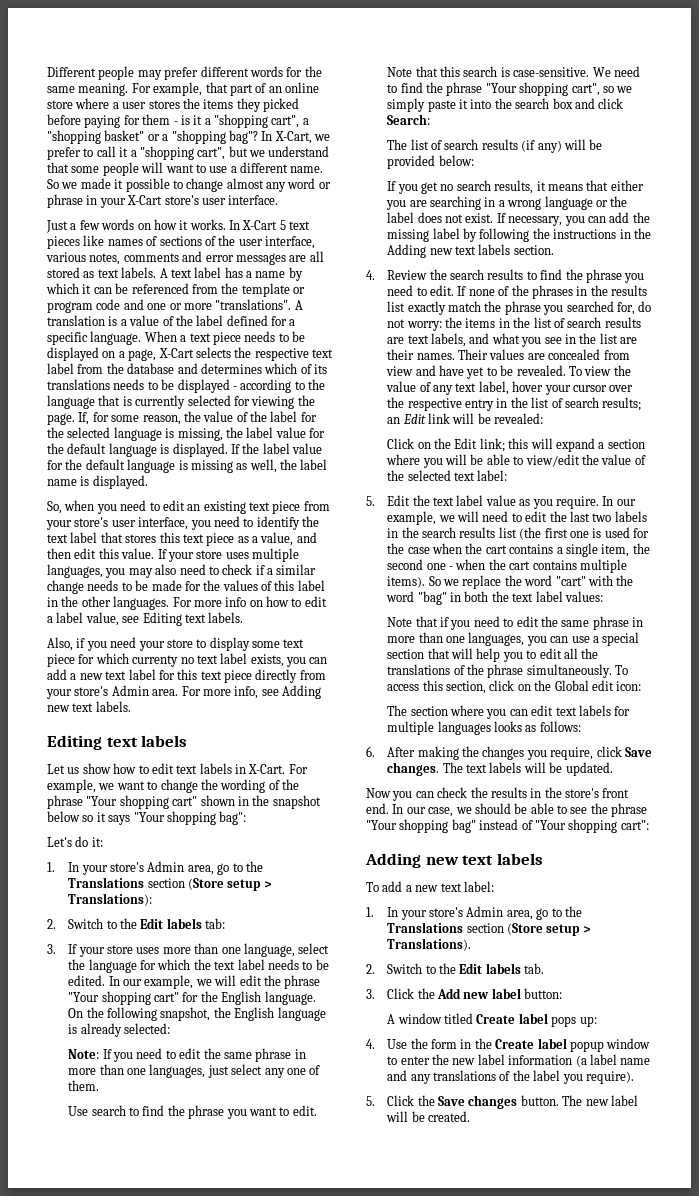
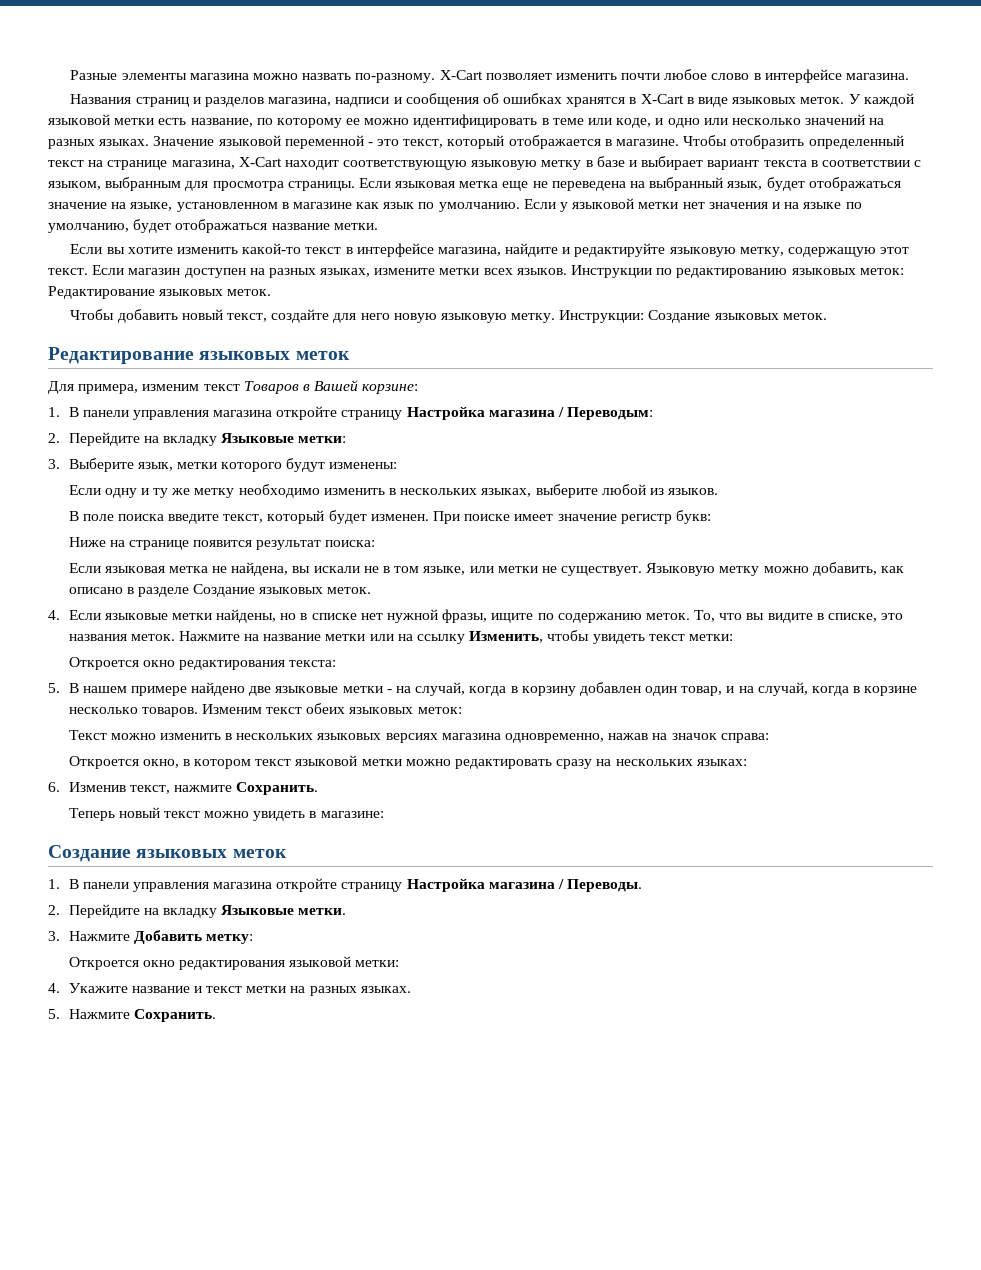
[47,66,322,80] [47,82,319,96] [47,98,299,112] [47,114,309,128] [47,130,330,144] [47,146,330,160] [47,162,324,176] [47,178,331,192] [47,194,279,208] [46,219,311,233] [47,235,315,249] [46,251,324,265] [47,267,303,281] [46,283,305,297] [47,299,303,313] [47,315,296,326] [47,331,305,345] [47,347,333,361] [47,363,327,374] [47,379,325,393] [47,395,315,409] [47,411,317,425] [47,427,325,441] [47,443,322,457] [47,459,328,473] [47,475,148,489] [47,500,330,514] [46,516,319,530] [47,532,317,546] [47,548,299,562] [47,564,317,578] [47,580,325,594] [47,596,327,610] [47,612,244,626] [47,637,305,651] [47,653,328,667] [47,669,326,683] [46,685,321,699] [47,701,131,712] [47,735,188,750] [47,763,308,774] [47,779,299,793] [47,795,321,809] [47,811,247,825] [47,836,103,847] [47,861,263,875] [68,877,272,891] [68,893,153,906] [47,918,226,929] [47,943,330,957] [68,959,329,973] [68,975,321,989] [68,991,316,1005] [68,1007,326,1021] [68,1023,171,1037] [68,1048,306,1062] [68,1064,321,1078] [68,1080,100,1091] [68,1105,317,1119] [387,66,640,77] [387,82,633,96] [387,98,624,112] [387,114,431,125] [387,139,603,153] [387,155,474,169] [387,180,644,194] [386,196,628,210] [387,212,650,226] [387,228,651,242] [387,244,554,258] [366,269,645,283] [387,285,648,299] [387,301,652,315] [387,317,641,331] [387,333,638,347] [387,349,630,360] [386,365,631,379] [386,381,634,395] [387,397,642,411] [387,413,544,424] [387,438,645,452] [386,454,646,468] [387,470,508,481] [366,495,636,509] [387,511,647,525] [387,527,650,540] [387,543,650,557] [387,559,627,573] [387,575,634,589] [386,591,603,605] [387,616,644,630] [387,632,640,646] [387,648,599,662] [387,664,629,678] [387,680,642,694] [387,705,631,719] [387,721,581,735] [366,746,652,760] [387,762,613,776] [366,787,630,801] [366,803,648,817] [366,819,649,833] [365,853,543,868] [366,881,494,892] [366,906,582,920] [387,922,591,936] [387,938,472,951] [366,963,545,974] [366,988,563,999] [387,1013,597,1027] [366,1038,651,1052] [387,1054,651,1067] [387,1070,634,1084] [366,1095,638,1109] [386,1111,471,1122] Different people may prefer different words for the same meaning. For example, that part of an online store where a user stores the items they picked before paying for them - is it a "shopping cart", a "shopping basket" or a "shopping bag"? In X-Cart, we prefer to call it a "shopping cart", but we understand that some people will want to use a different name. So we made it possible to change almost any word or phrase in your X-Cart store's user interface. // Just a few words on how it works. In X-Cart 5 text pieces like names of sections of the user interface, various notes, comments and error messages are all stored as text labels. A text label has a name by which it can be referenced from the template or program code and one or more "translations". A translation is a value of the label defined for a specific language. When a text piece needs to be displayed on a page, X-Cart selects the respective text label from the database and determines which of its translations needs to be displayed - according to the language that is currently selected for viewing the page. If, for some reason, the value of the label for the selected language is missing, the label value for the default language is displayed. If the label value for the default language is missing as well, the label name is displayed. // So, when you need to edit an existing text piece from your store's user interface, you need to identify the text label that stores this text piece as a value, and then edit this value. If your store uses multiple languages, you may also need to check if a similar change needs to be made for the values of this label in the other languages. For more info on how to edit a label value, see Editing text labels. // Also, if you need your store to display some text piece for which currenty no text label exists, you can add a new text label for this text piece directly from your store's Admin area. For more info, see Adding new text labels. // Editing text labels // Let us show how to edit text labels in X-Cart. For example, we want to change the wording of the phrase "Your shopping cart" shown in the snapshot below so it says "Your shopping bag": // Let's do it: // 1. In your store's Admin area, go to the Translations section (Store setup > Translations): // 2. Switch to the Edit labels tab: // 3. If your store uses more than one language, select the language for which the text label needs to be edited. In our example, we will edit the phrase "Your shopping cart" for the English language. On the following snapshot, the English language is already selected: // Note: If you need to edit the same phrase in more than one languages, just select any one of them. // Use search to find the phrase you want to edit. Note that this search is case-sensitive. We need to find the phrase "Your shopping cart", so we simply paste it into the search box and click Search: // The list of search results (if any) will be provided below: // If you get no search results, it means that either you are searching in a wrong language or the label does not exist. If necessary, you can add the missing label by following the instructions in the Adding new text labels section. // 4. Review the search results to find the phrase you need to edit. If none of the phrases in the results list exactly match the phrase you searched for, do not worry: the items in the list of search results are text labels, and what you see in the list are their names. Their values are concealed from view and have yet to be revealed. To view the value of any text label, hover your cursor over the respective entry in the list of search results; an Edit link will be revealed: // Click on the Edit link; this will expand a section where you will be able to view/edit the value of the selected text label: // 5. Edit the text label value as you require. In our example, we will need to edit the last two labels in the search results list (the first one is used for the case when the cart contains a single item, the second one - when the cart contains multiple items). So we replace the word "cart" with the word "bag" in both the text label values: // Note that if you need to edit the same phrase in more than one languages, you can use a special section that will help you to edit all the translations of the phrase simultaneously. To access this section, click on the Global edit icon: // The section where you can edit text labels for multiple languages looks as follows: // 6. After making the changes you require, click Save changes. The text labels will be updated. // Now you can check the results in the store's front end. In our case, we should be able to see the phrase "Your shopping bag" instead of "Your shopping cart": // Adding new text labels // To add a new text label: // 1. In your store's Admin area, go to the Translations section (Store setup > Translations). // 2. Switch to the Edit labels tab. // 3. Click the Add new label button: // A window titled Create label pops up: // 4. Use the form in the Create label popup window to enter the new label information (a label name and any translations of the label you require). // 5. Click the Save changes button. The new label will be created. -> [70,69,910,83] [70,93,914,107] [48,114,885,128] [48,135,904,149] [48,156,922,170] [48,177,901,191] [48,198,862,212] [48,219,378,233] [70,243,910,257] [48,265,904,278] [48,286,272,299] [70,309,827,323] [48,347,350,364] [48,380,419,394] [48,406,654,420] [48,432,347,446] [48,458,398,472] [68,484,719,498] [68,510,711,524] [68,537,376,550] [68,562,905,576] [68,584,372,597] [48,609,904,623] [68,630,733,644] [68,657,337,670] [48,682,918,696] [68,703,462,717] [68,730,769,743] [68,755,747,769] [48,782,319,795] [68,807,384,821] [48,845,287,862] [48,878,643,892] [48,904,347,918] [48,930,253,944] [68,956,400,970] [48,983,411,996] [48,1009,216,1022] Разные элементы магазина можно назвать по-разному. X-Cart позволяет изменить почти любое слово в интерфейсе магазина. // Названия страниц и разделов магазина, надписи и сообщения об ошибках хранятся в X-Cart в виде языковых меток. У каждой языковой метки есть название, по которому ее можно идентифицировать в теме или коде, и одно или несколько значений на разных языках. Значение языковой переменной - это текст, который отображается в магазине. Чтобы отобразить определенный текст на странице магазина, X-Cart находит соответствующую языковую метку в базе и выбирает вариант текста в соответствии с языком, выбранным для просмотра страницы. Если языковая метка еще не переведена на выбранный язык, будет отображаться значение на языке, установленном в магазине как язык по умолчанию. Если у языковой метки нет значения и на языке по умолчанию, будет отображаться название метки. // Если вы хотите изменить какой-то текст в интерфейсе магазина, найдите и редактируйте языковую метку, содержащую этот текст. Если магазин доступен на разных языках, измените метки всех языков. Инструкции по редактированию языковых меток: Редактирование языковых меток. // Чтобы добавить новый текст, создайте для него новую языковую метку. Инструкции: Создание языковых меток. // Редактирование языковых меток // Для примера, изменим текст Товаров в Вашей корзине: // 1. В панели управления магазина откройте страницу Настройка магазина / Переводым: // 2. Перейдите на вкладку Языковые метки: // 3. Выберите язык, метки которого будут изменены: // Если одну и ту же метку необходимо изменить в нескольких языках, выберите любой из языков. // В поле поиска введите текст, который будет изменен. При поиске имеет значение регистр букв: // Ниже на странице появится результат поиска: // Если языковая метка не найдена, вы искали не в том языке, или метки не существует. Языковую метку можно добавить, как описано в разделе Создание языковых меток. // 4. Если языковые метки найдены, но в списке нет нужной фразы, ищите по содержанию меток. То, что вы видите в списке, это названия меток. Нажмите на название метки или на ссылку Изменить, чтобы увидеть текст метки: // Откроется окно редактирования текста: // 5. В нашем примере найдено две языковые метки - на случай, когда в корзину добавлен один товар, и на случай, когда в корзине несколько товаров. Изменим текст обеих языковых меток: // Текст можно изменить в нескольких языковых версиях магазина одновременно, нажав на значок справа: // Откроется окно, в котором текст языковой метки можно редактировать сразу на нескольких языках: // 6. Изменив текст, нажмите Сохранить. // Теперь новый текст можно увидеть в магазине: // Создание языковых меток // 1. В панели управления магазина откройте страницу Настройка магазина / Переводы. // 2. Перейдите на вкладку Языковые метки. // 3. Нажмите Добавить метку: // Откроется окно редактирования языковой метки: // 4. Укажите название и текст метки на разных языках. // 5. Нажмите Сохранить.

